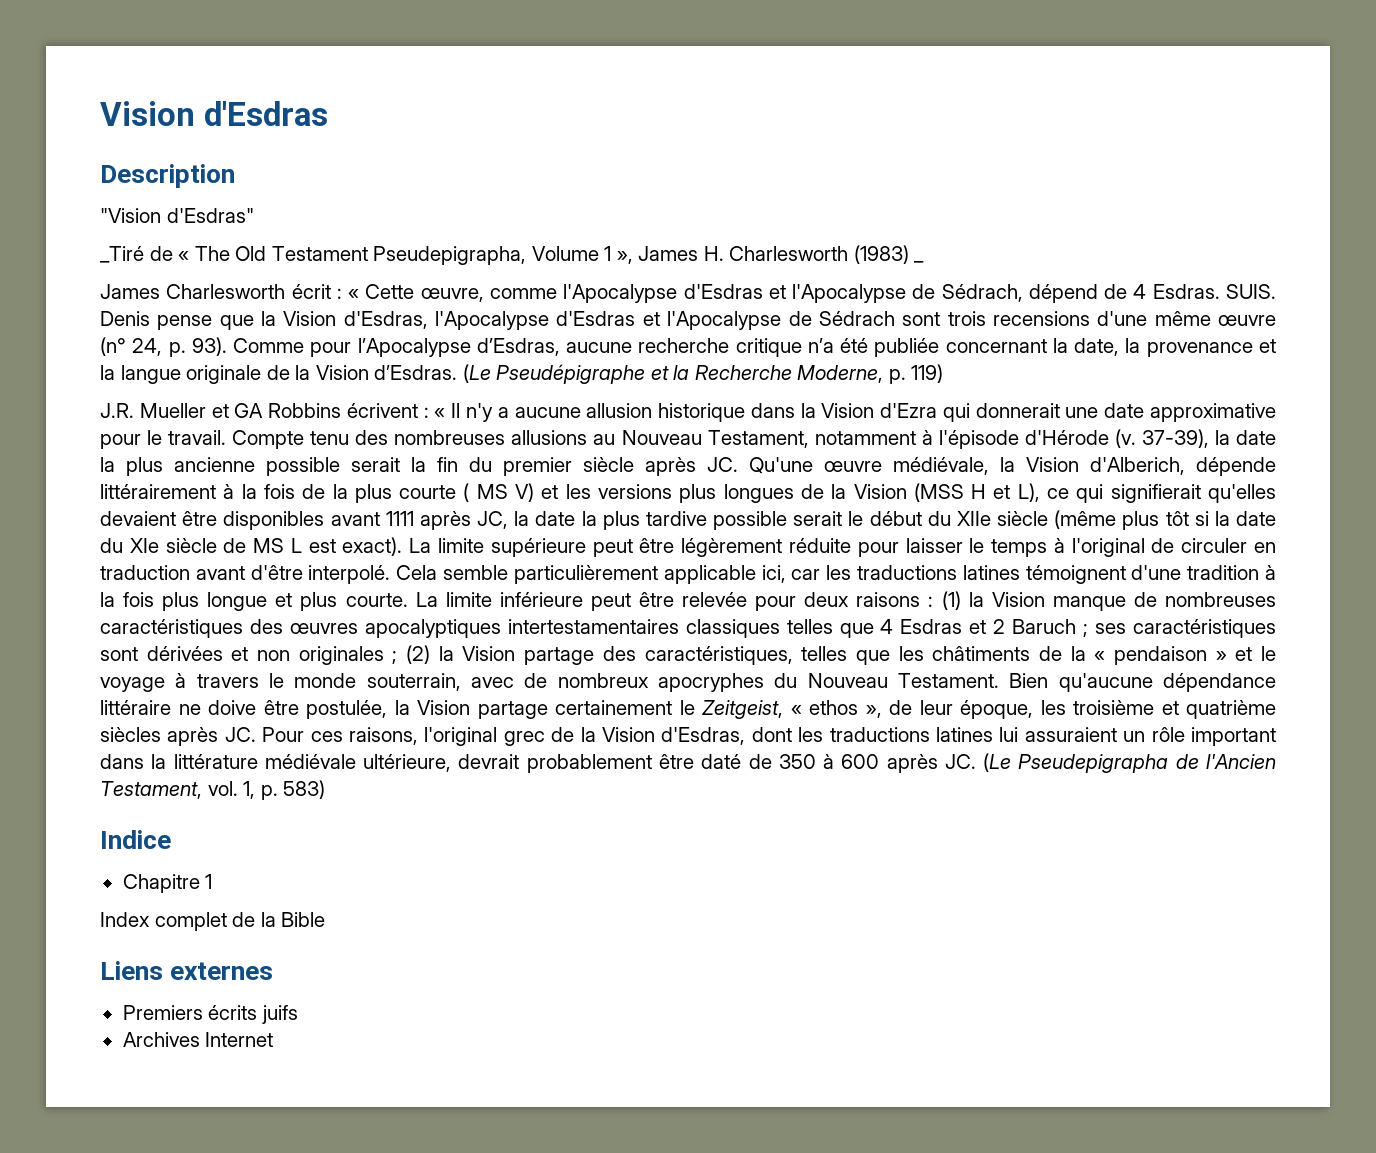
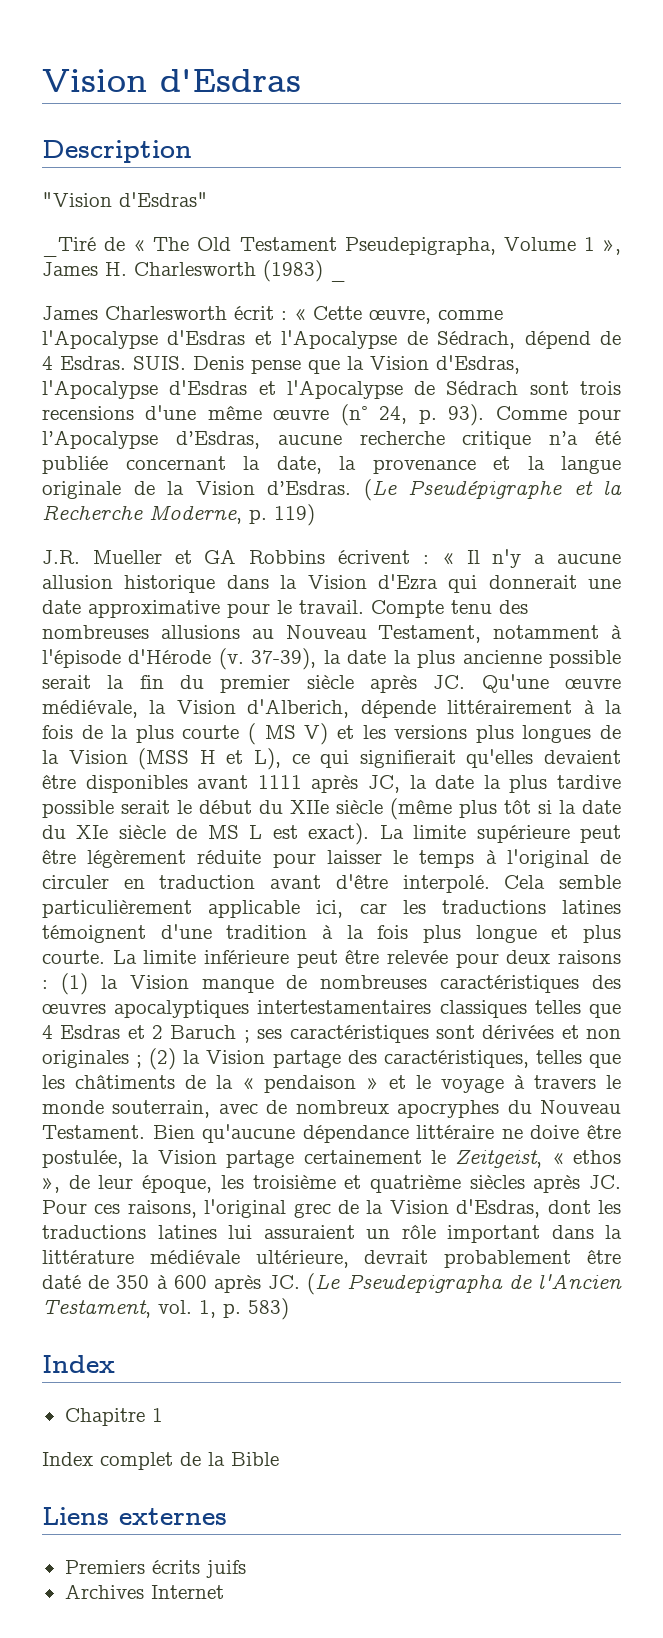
[100,830,171,849] Indice -> [42,1355,115,1373] Index

